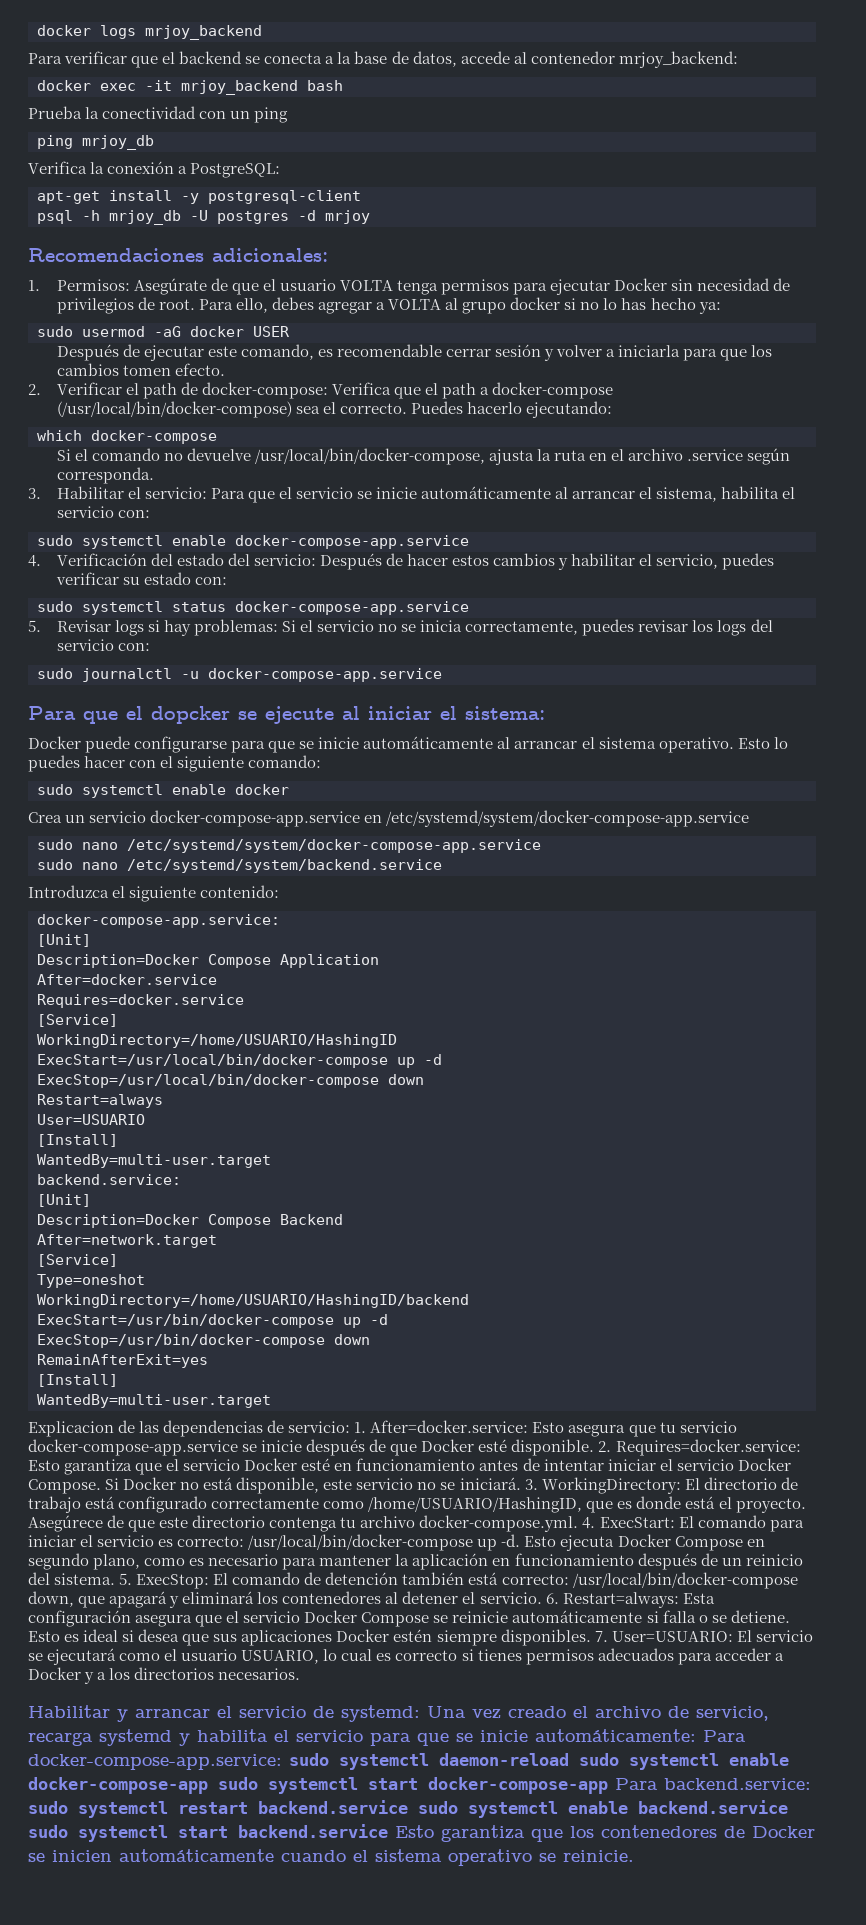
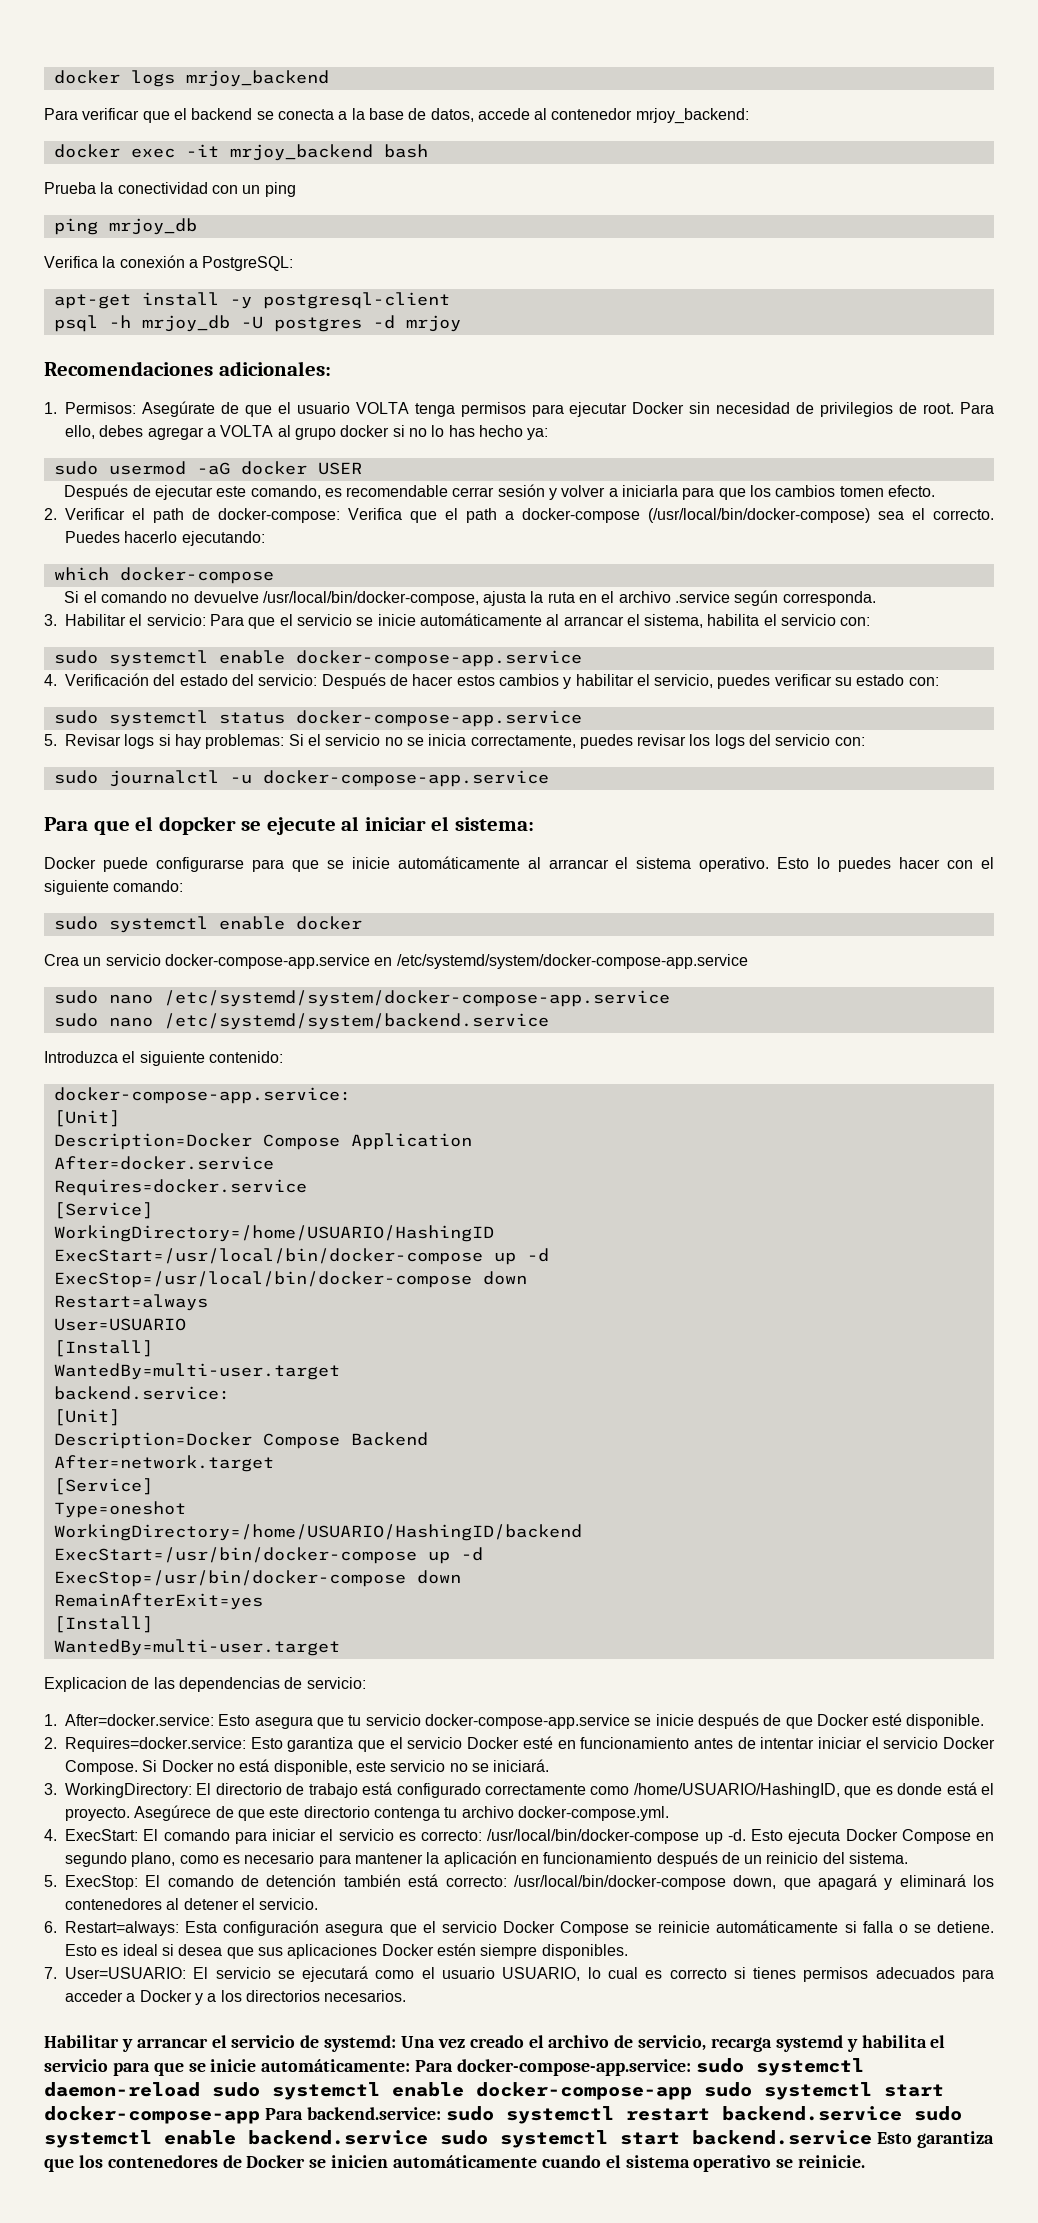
(351, 1427) none -> (366, 1683) //
(595, 1447) none -> (985, 1721) //
(521, 1483) none -> (550, 1765) //
(579, 1523) none -> (669, 1813) //
(116, 1579) none -> (909, 1858) //
(542, 1598) none -> (319, 1904) //
(591, 1637) none -> (628, 1951) //

